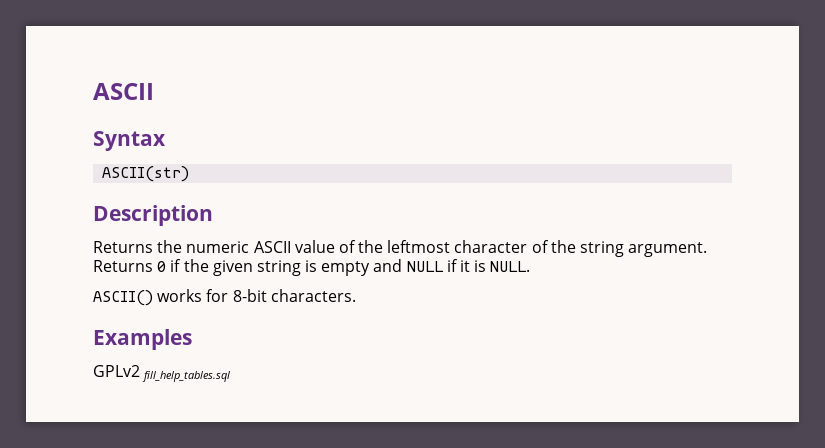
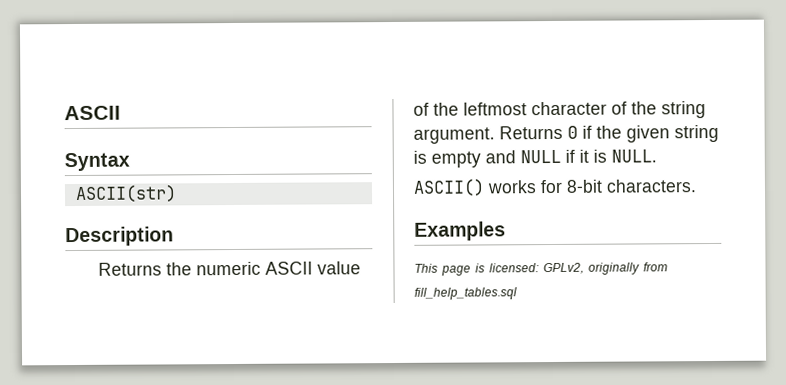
[93,365,140,377] GPLv2 -> [414,262,668,276] This page is licensed: GPLv2, originally from

